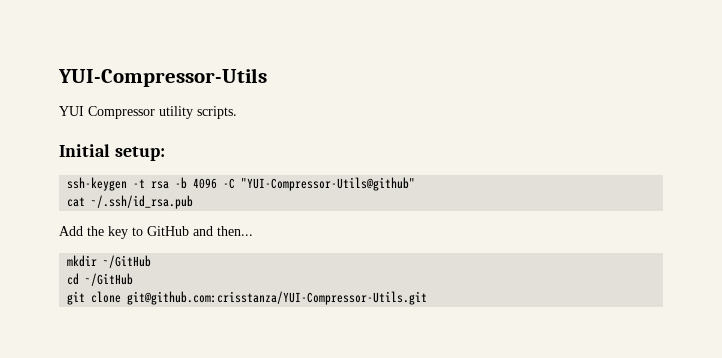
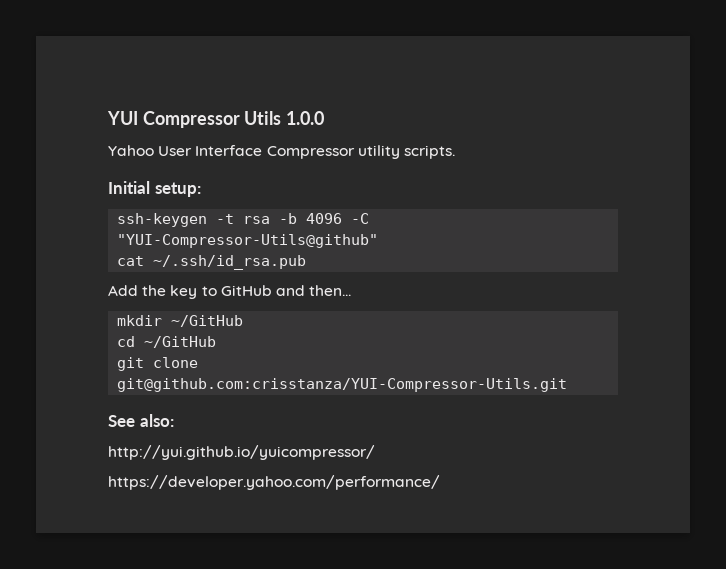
[58,68,267,87] [59,106,84,116] YUI-Compressor-Utils // YUI -> [107,111,325,128] [108,145,263,156] YUI Compressor Utils 1.0.0 // Yahoo User Interface
(428, 298) none -> [108,414,174,427] [108,445,375,460] [108,475,440,490] // See also: // http://yui.github.io/yuicompressor/ // https://developer.yahoo.com/performance/

